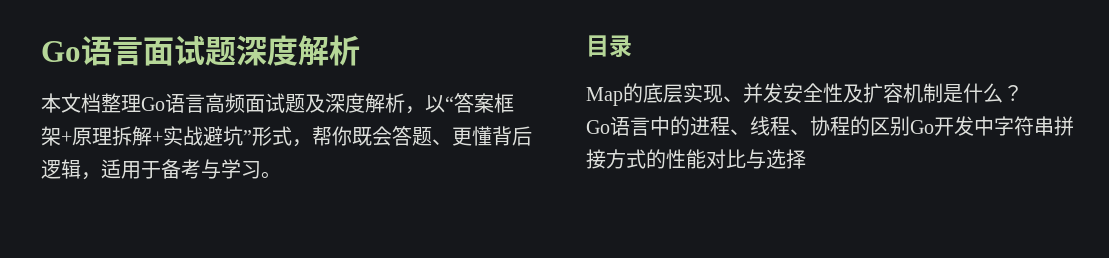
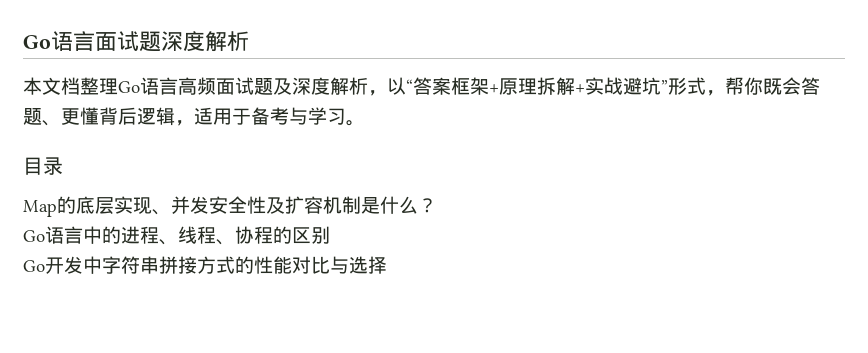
(910, 126) none -> (330, 235) //

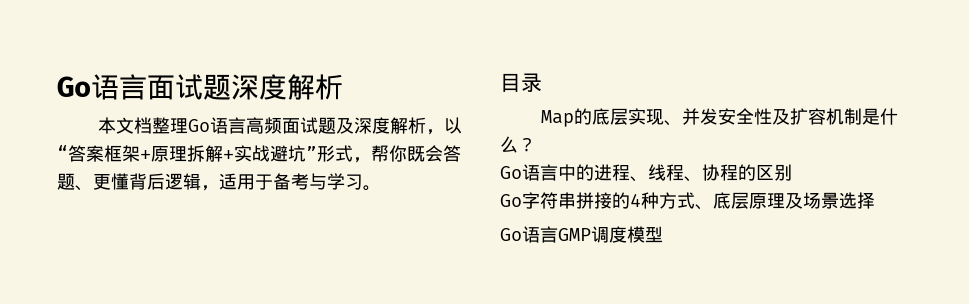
[45,256,102,274] 开发中 -> (522, 200) none
[197,256,387,274] 方式的性能对比与选择 -> [612,192,875,210] [500,226,663,243] 的4种方式、底层原理及场景选择 // Go语言GMP调度模型

